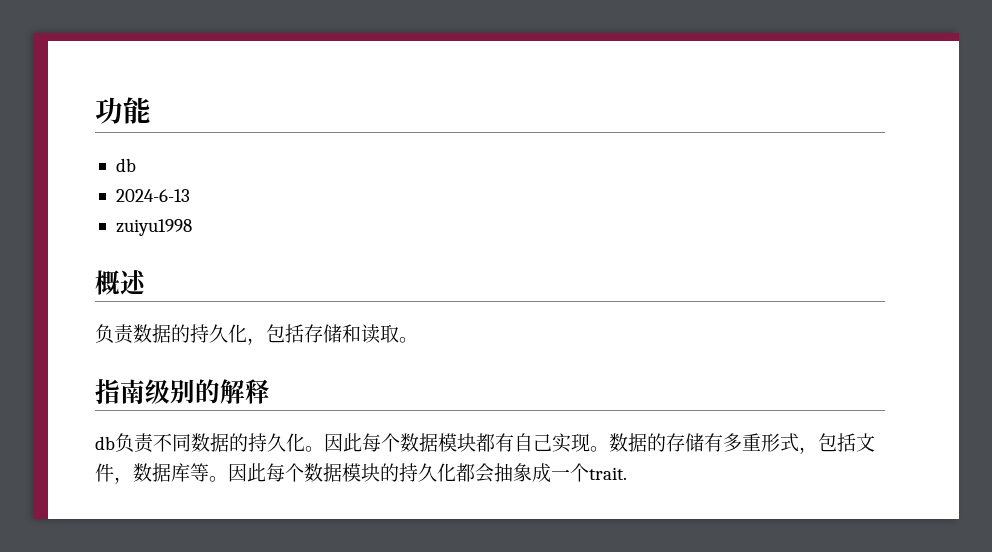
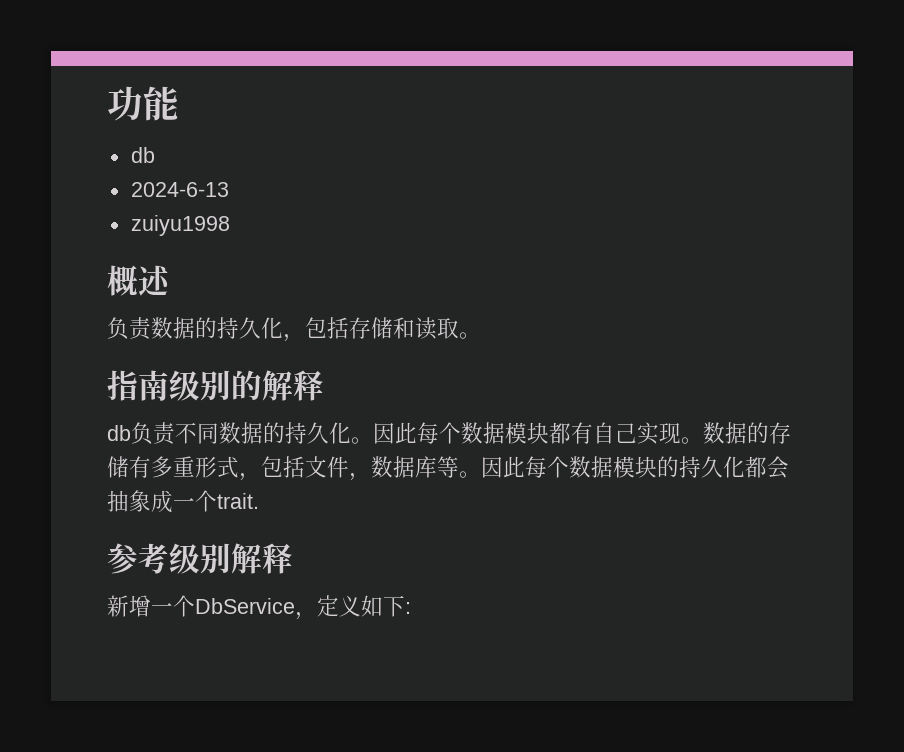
(627, 473) none -> [107,543,293,574] [107,595,411,620] // 参考级别解释 // 新增一个DbService，定义如下:

